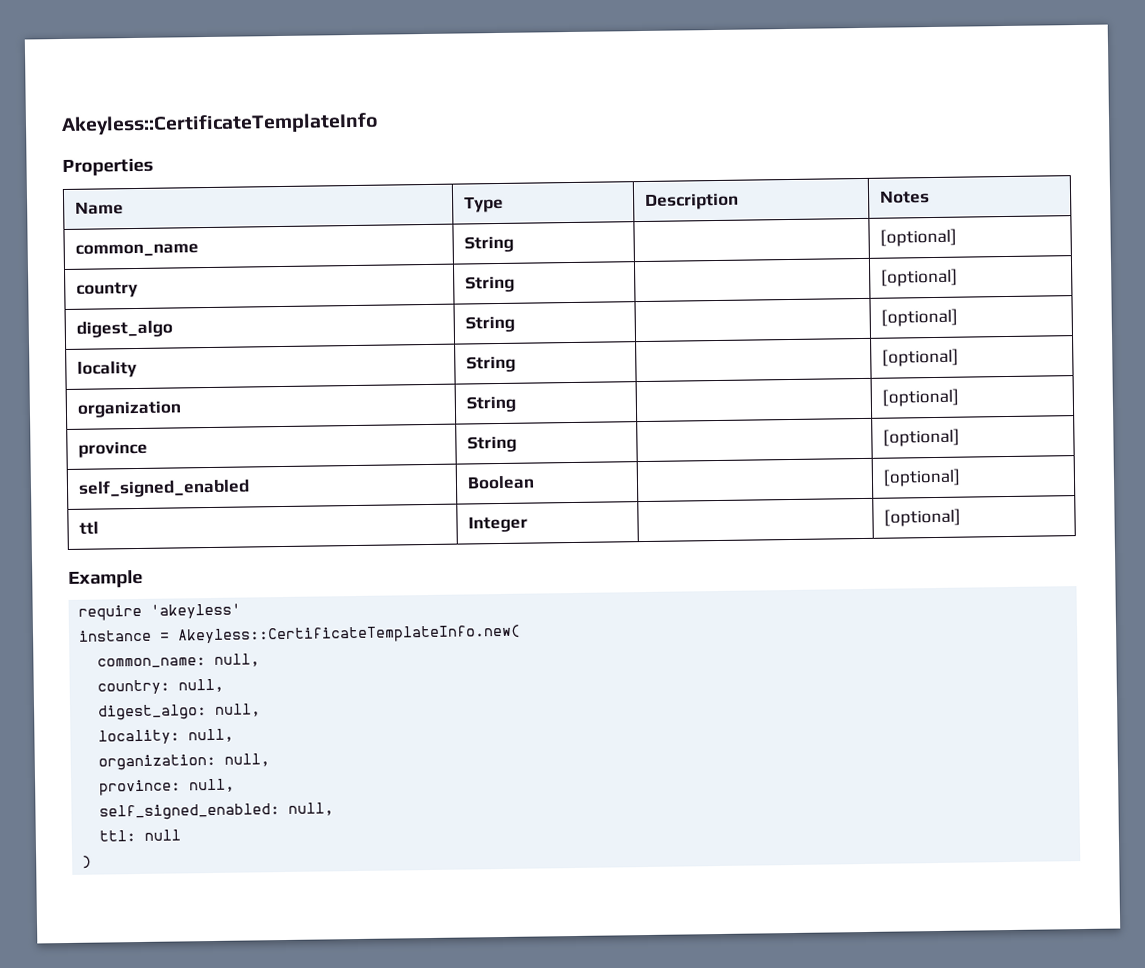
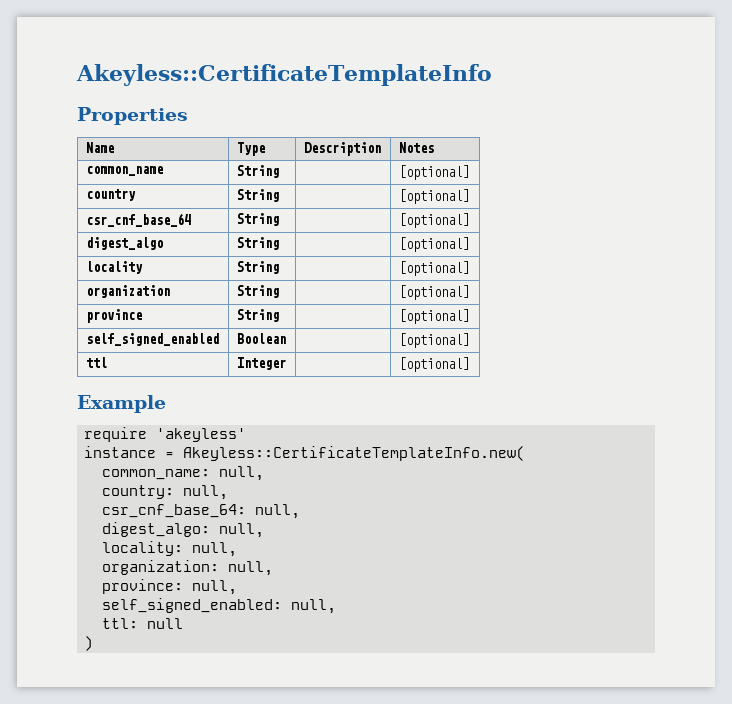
(958, 277) none -> [85,213,191,227] [236,213,279,226] [398,213,469,228] // csr_cnf_base_64 | String | | [optional]
(225, 685) none -> [101,504,300,519] // csr_cnf_base_64: null,

